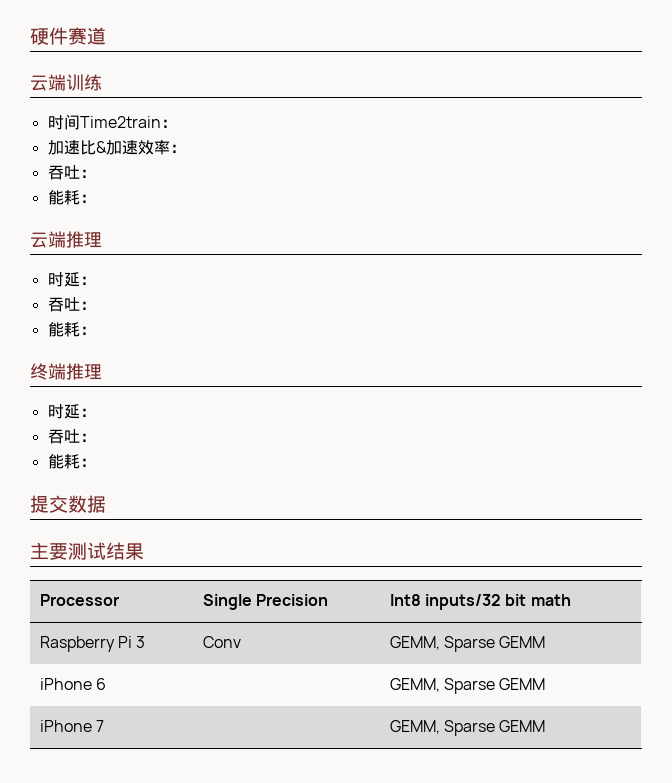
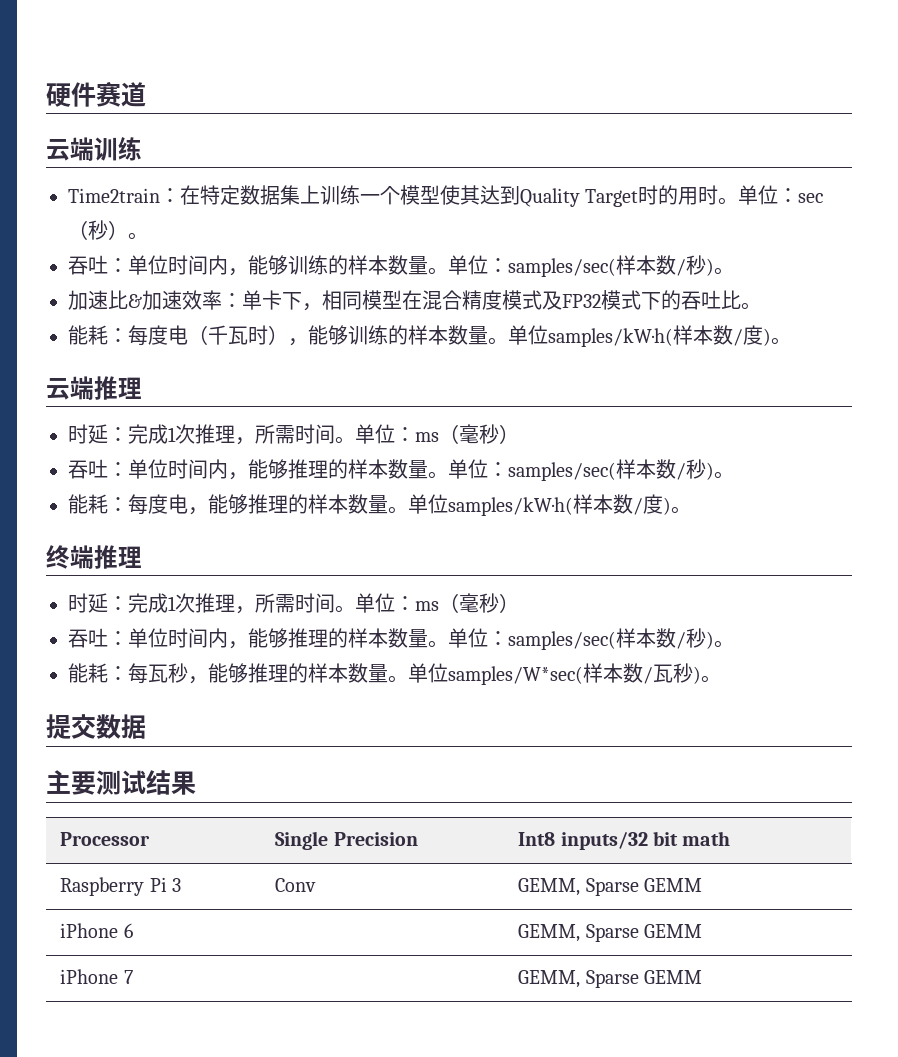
[47,114,177,130] 时间Time2train： -> [68,185,824,207] [68,220,148,240] [68,255,734,277] Time2train：在特定数据集上训练一个模型使其达到Quality Target时的用时。单位：sec（秒）。 // 吞吐：单位时间内，能够训练的样本数量。单位：samples/sec(样本数/秒)。
[47,165,96,180] [47,190,96,205] [30,231,102,248] [47,272,96,287] [47,297,96,312] [47,322,96,337] [30,363,102,380] [47,404,96,419] [47,429,96,444] [47,454,96,469] // 吞吐： // 能耗： // 云端推理 // 时延： // 吞吐： // 能耗： // 终端推理 // 时延： // 吞吐： // 能耗： -> [242,290,761,311] [68,325,791,347] [46,376,142,400] [68,424,519,445] [68,459,734,481] [68,494,691,516] [46,545,142,569] [68,593,519,614] [68,628,734,650] [68,663,721,685] 单卡下，相同模型在混合精度模式及FP32模式下的吞吐比。 // 能耗：每度电（千瓦时），能够训练的样本数量。单位samples/kW·h(样本数/度)。 // 云端推理 // 时延：完成1次推理，所需时间。单位：ms（毫秒） // 吞吐：单位时间内，能够推理的样本数量。单位：samples/sec(样本数/秒)。 // 能耗：每度电，能够推理的样本数量。单位samples/kW·h(样本数/度)。 // 终端推理 // 时延：完成1次推理，所需时间。单位：ms（毫秒） // 吞吐：单位时间内，能够推理的样本数量。单位：samples/sec(样本数/秒)。 // 能耗：每瓦秒，能够推理的样本数量。单位samples/W*sec(样本数/瓦秒)。

